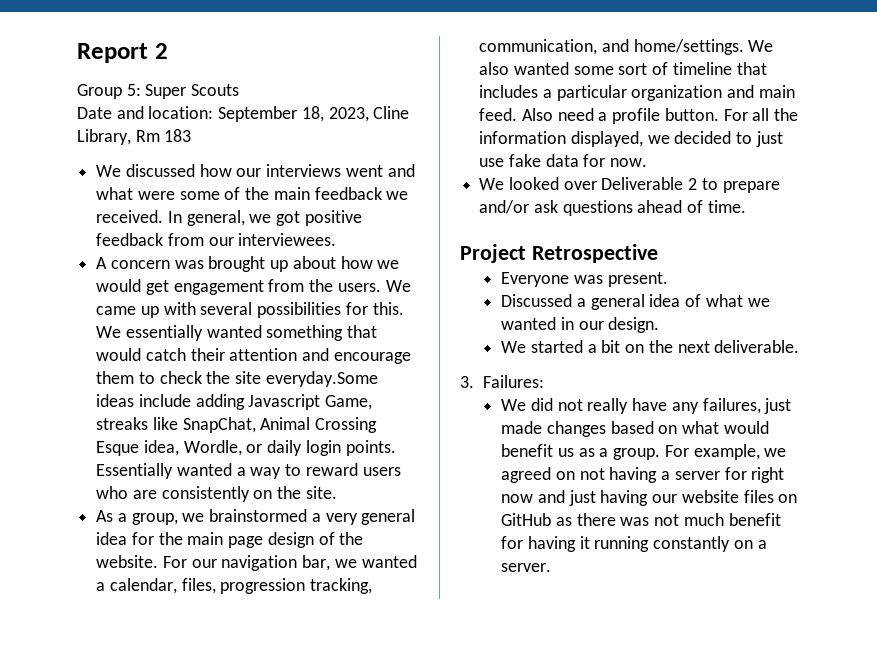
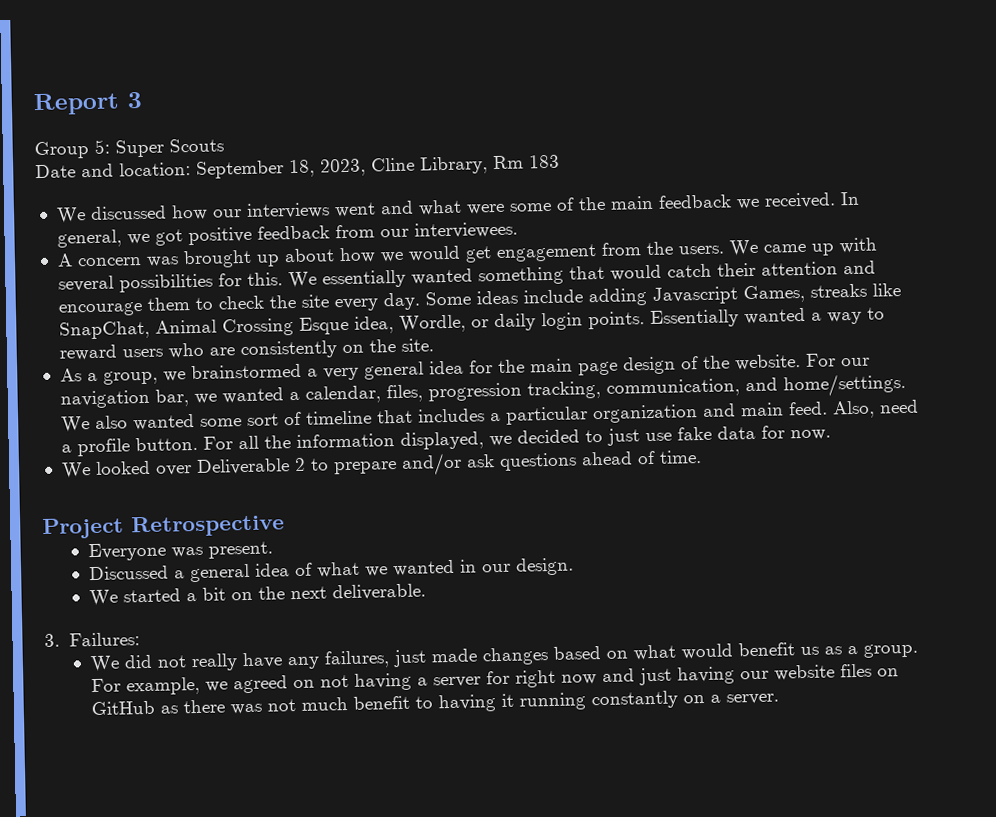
[154,43,168,59] 2 -> [127,91,143,109] 3
[265,371,378,387] everyday.Some -> [333,291,471,312] every day. Some
[325,395,373,410] Game, -> [742,284,805,304] Games,
[521,108,553,121] Also -> [831,400,875,419] Also,
[501,536,524,549] for -> [415,696,434,709] to

